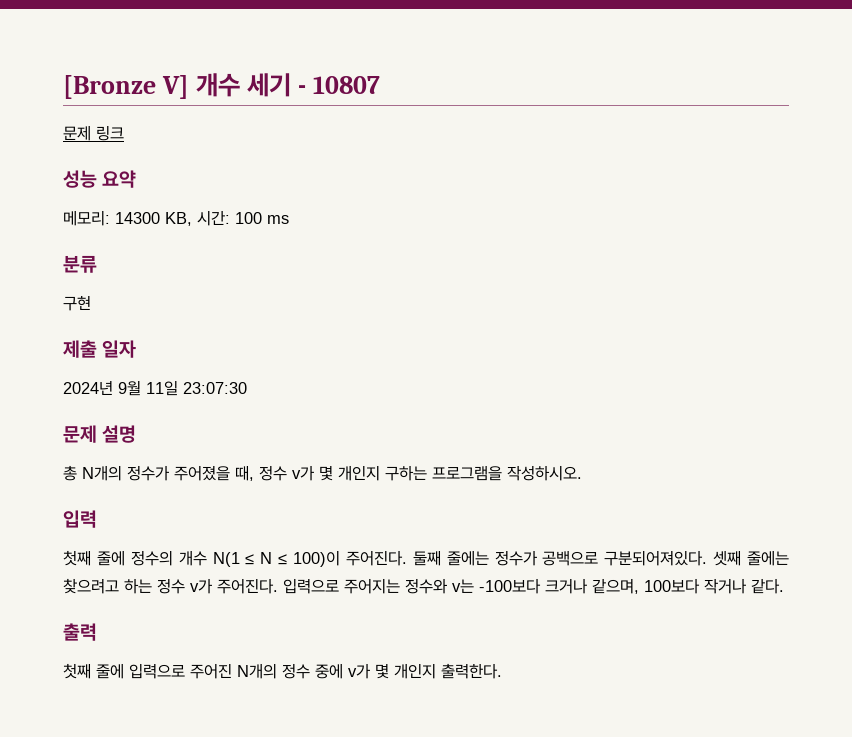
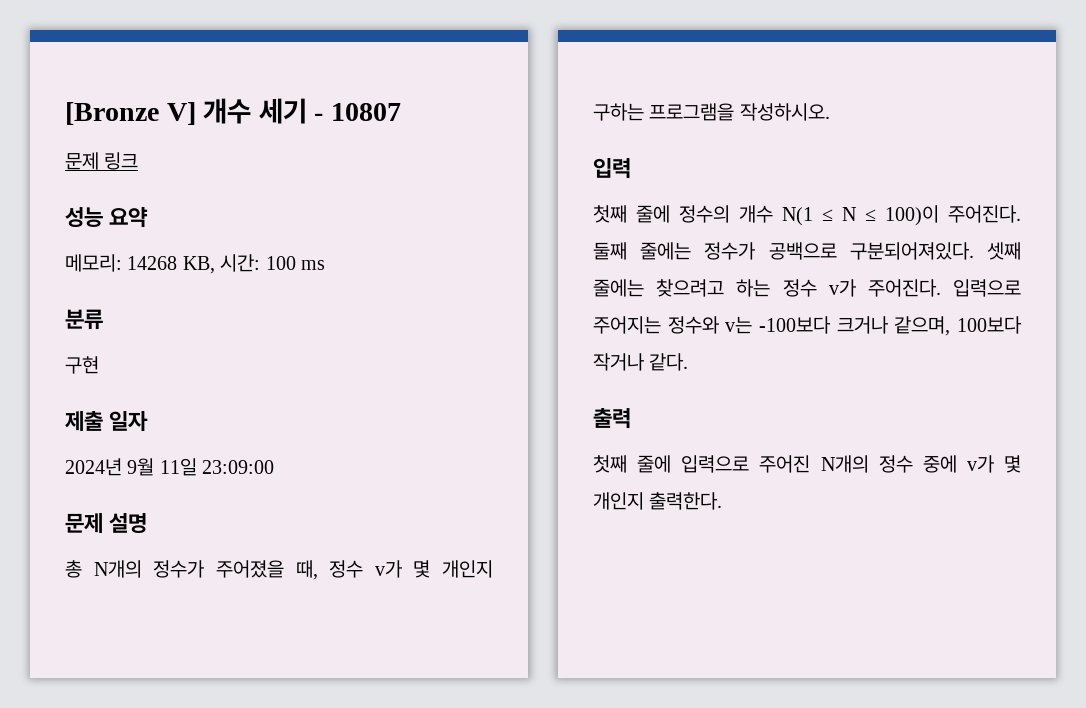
[115,212,160,224] 14300 -> [127,256,178,270] 14268
[183,382,247,394] 23:07:30 -> [202,460,275,474] 23:09:00

